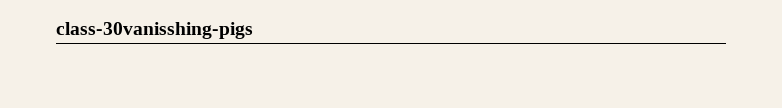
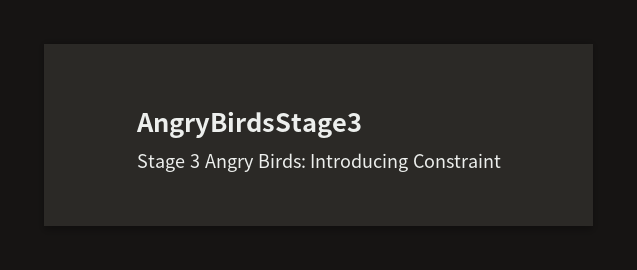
[56,22,253,39] class-30vanisshing-pigs -> [136,111,362,138] [137,153,502,172] AngryBirdsStage3 // Stage 3 Angry Birds: Introducing Constraint

